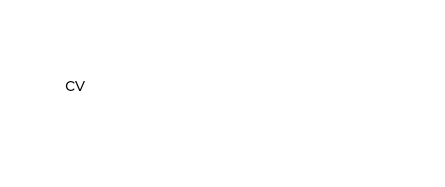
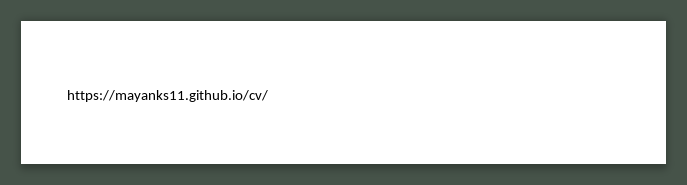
[65,81,85,91] cv -> [67,90,268,102] https://mayanks11.github.io/cv/

